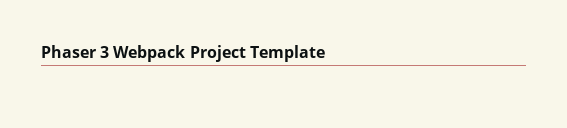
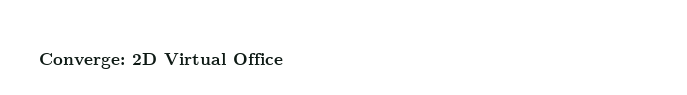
[41,45,325,62] Phaser 3 Webpack Project Template -> [39,53,283,69] Converge: 2D Virtual Office

